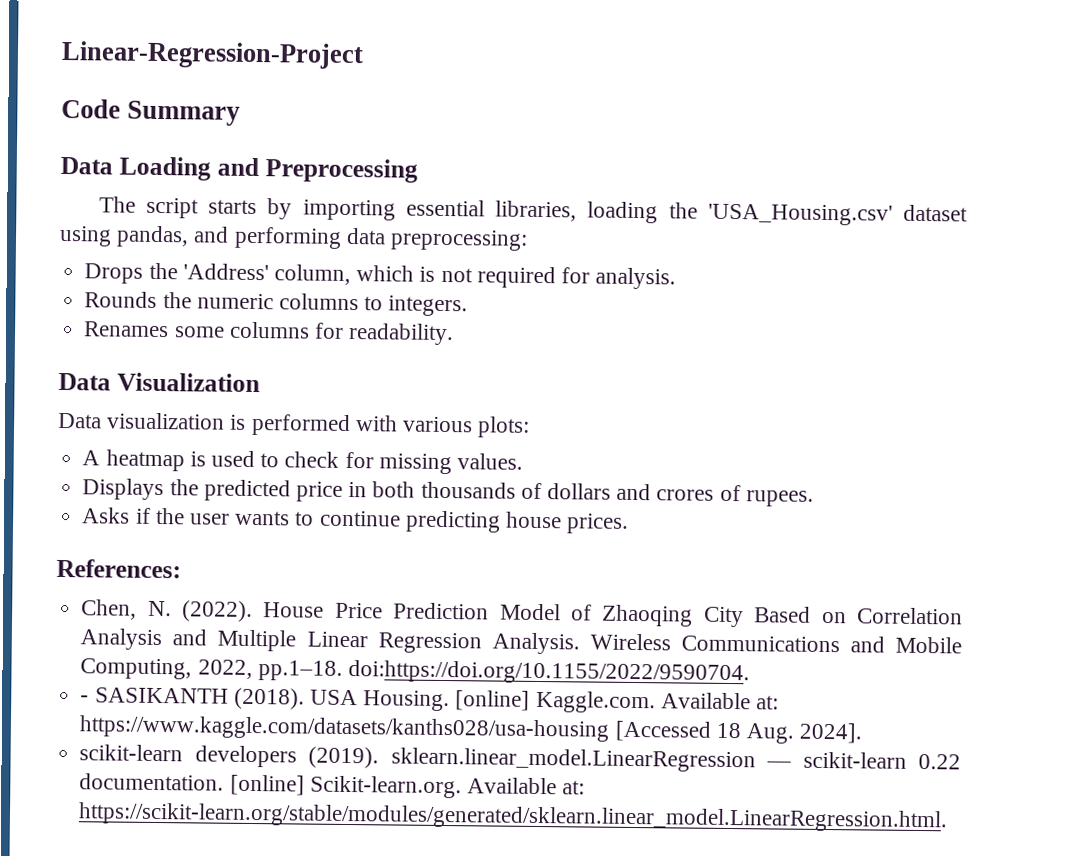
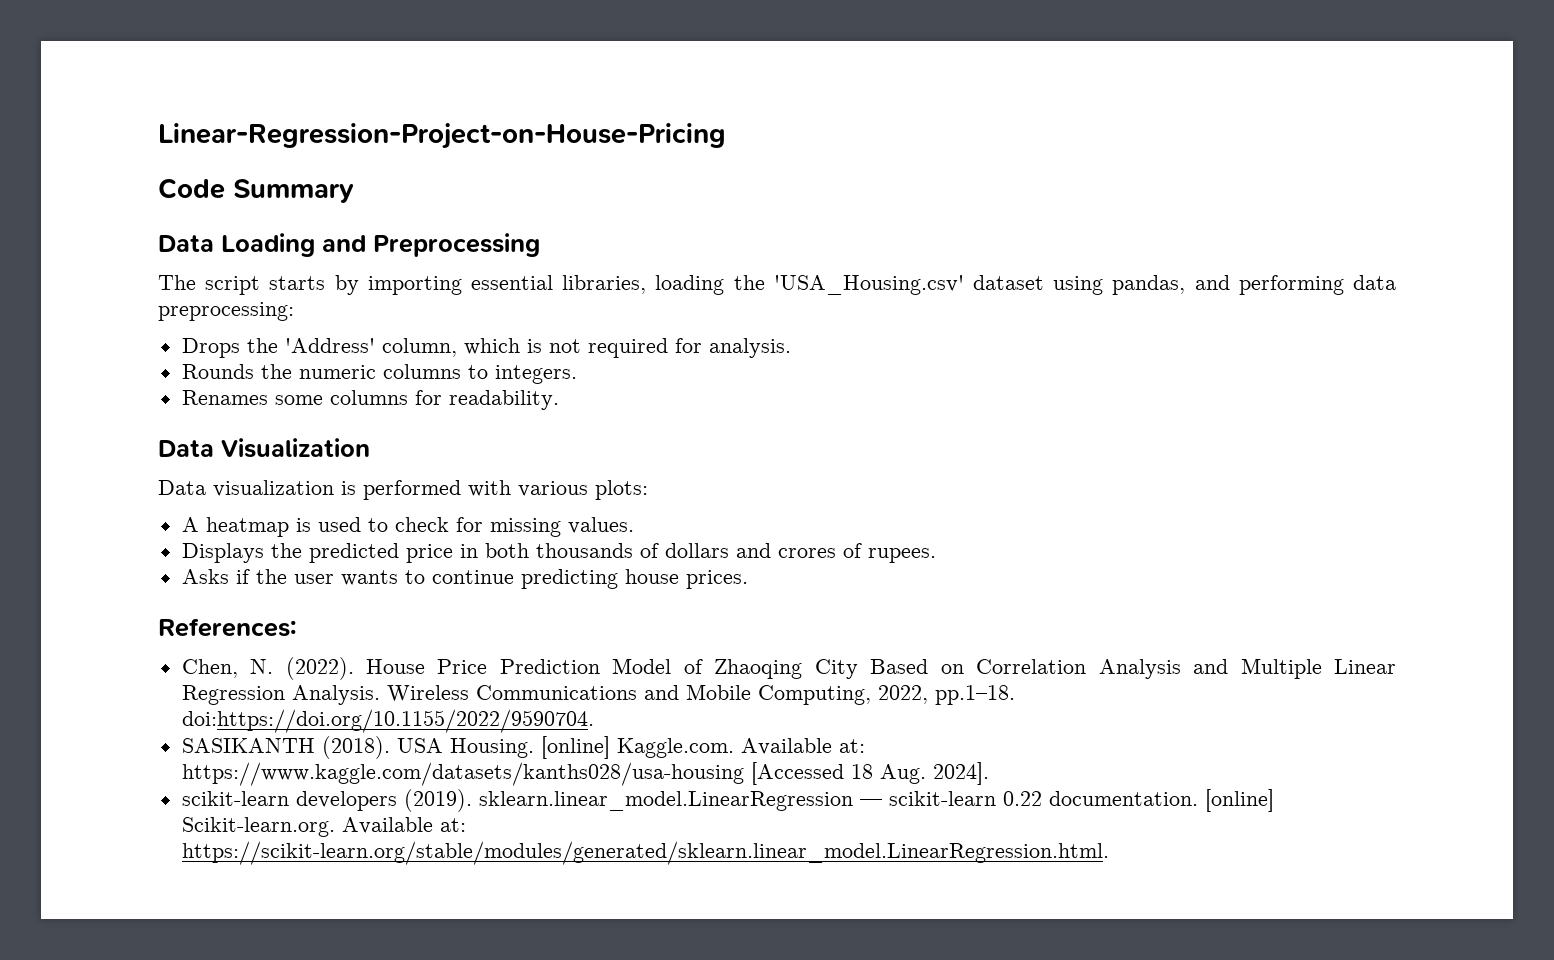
[61,40,364,70] Linear-Regression-Project -> [158,123,726,149] Linear-Regression-Project-on-House-Pricing
[80,695,90,703] - -> (594, 721) none

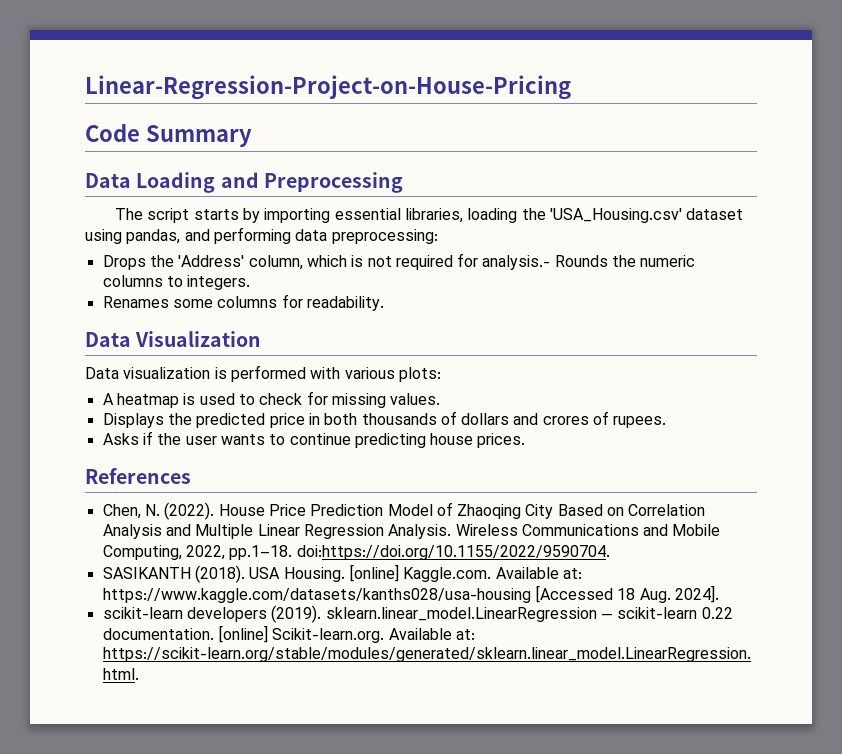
[708,338,791,358] analysis. // -> [482,255,551,270] analysis.-
[158,618,297,637] References: -> [85,468,191,484] References

